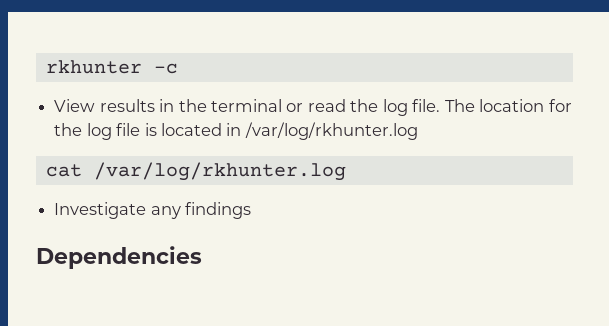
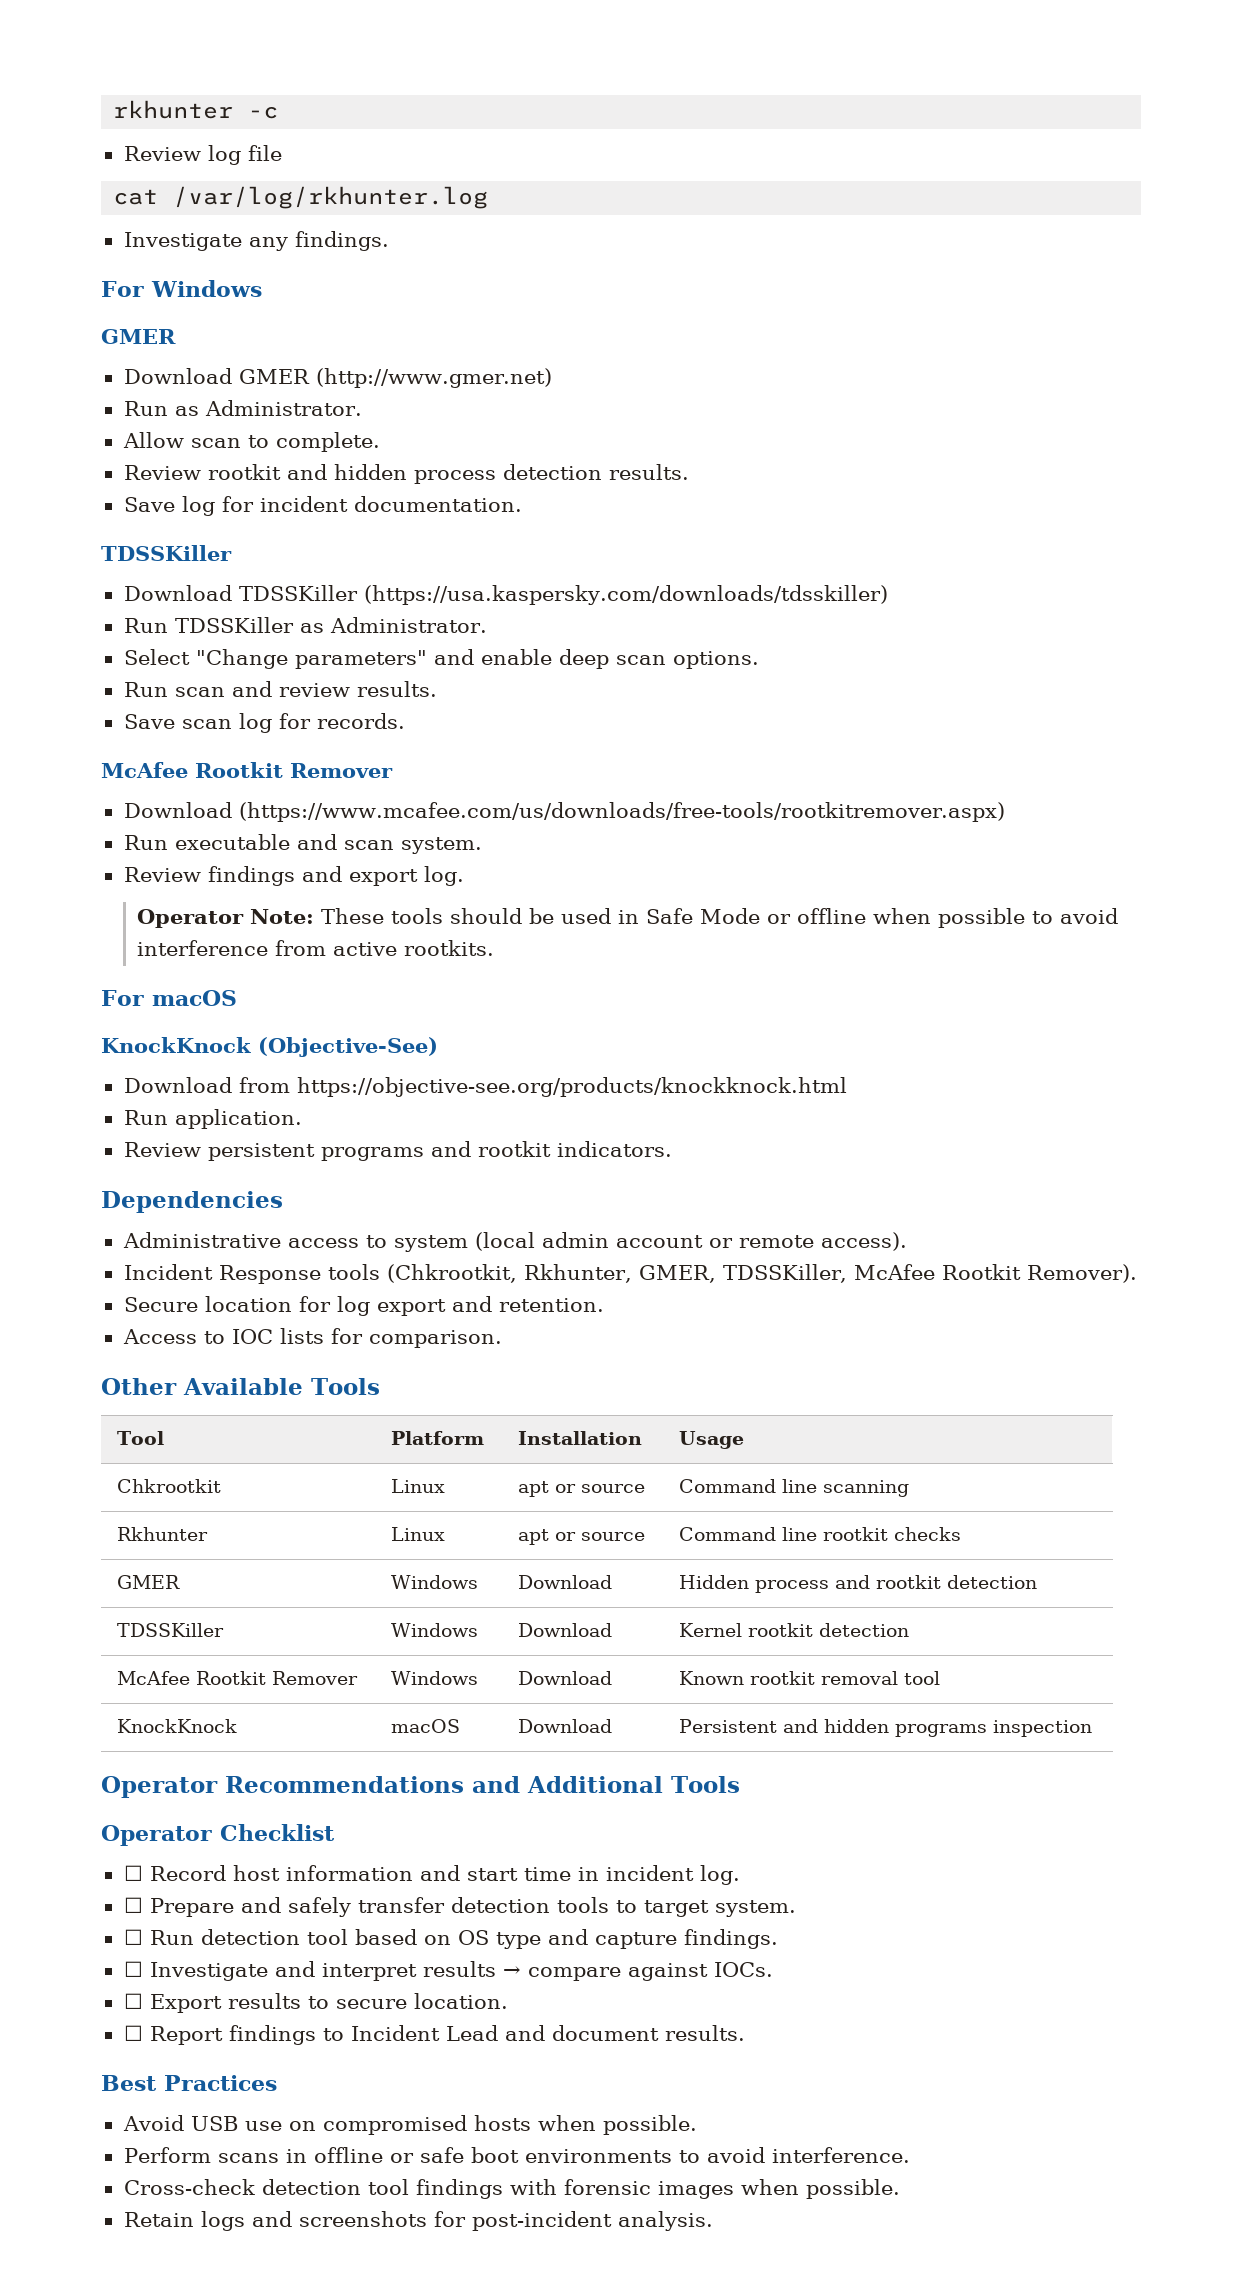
[54,99,572,116] [54,122,418,140] [45,162,346,181] [54,202,252,219] [36,246,202,269] View results in the terminal or read the log file. The location for the log file is located in /var/log/rkhunter.log // cat /var/log/rkhunter.log // Investigate any findings // Dependencies -> [123,145,282,165] [113,186,489,209] [123,231,389,251] [101,280,262,297] [101,329,176,344] [123,368,553,388] [123,400,362,416] [122,432,380,452] [123,464,689,484] [123,496,522,516] [101,545,232,561] [123,585,888,605] [123,617,487,633] [123,649,759,669] [123,681,437,697] [123,713,405,733] [101,762,393,778] [123,802,1006,822] [123,834,482,854] [123,866,464,886] [137,908,1119,928] [137,940,495,956] [101,990,237,1006] [101,1037,438,1057] [123,1077,847,1097] [123,1109,302,1129] [123,1141,672,1161] [101,1191,283,1213] [122,1232,907,1252] [123,1264,1138,1284] [123,1296,604,1316] [122,1328,502,1348] [101,1378,380,1395] [117,1431,165,1445] [391,1431,485,1445] [518,1431,643,1445] [679,1431,745,1449] [117,1479,222,1493] [391,1479,446,1493] [518,1481,646,1497] [679,1479,910,1497] [117,1527,209,1541] [391,1527,446,1541] [518,1529,646,1545] [679,1527,962,1541] [117,1575,181,1589] [391,1575,479,1589] [518,1575,613,1589] [679,1575,1038,1593] [117,1623,225,1637] [391,1623,479,1637] [518,1623,613,1637] [679,1623,910,1637] [117,1671,359,1685] [391,1671,479,1685] [518,1671,613,1685] [679,1671,941,1685] [117,1719,238,1733] [391,1719,461,1733] [518,1719,613,1733] [679,1719,1093,1737] [101,1776,740,1798] [101,1824,335,1846] [123,1865,740,1885] [123,1897,796,1917] [123,1929,778,1949] [123,1961,773,1981] [123,1993,508,2013] [123,2025,745,2045] [101,2075,277,2091] [122,2115,697,2135] [123,2147,910,2163] [123,2179,900,2199] [123,2211,713,2231] Review log file // cat /var/log/rkhunter.log // Investigate any findings. // For Windows // GMER // Download GMER (http://www.gmer.net) // Run as Administrator. // Allow scan to complete. // Review rootkit and hidden process detection results. // Save log for incident documentation. // TDSSKiller // Download TDSSKiller (https://usa.kaspersky.com/downloads/tdsskiller) // Run TDSSKiller as Administrator. // Select "Change parameters" and enable deep scan options. // Run scan and review results. // Save scan log for records. // McAfee Rootkit Remover // Download (https://www.mcafee.com/us/downloads/free-tools/rootkitremover.aspx) // Run executable and scan system. // Review findings and export log. // Operator Note: These tools should be used in Safe Mode or offline when possible to avoid interference from active rootkits. // For macOS // KnockKnock (Objective-See) // Download from https://objective-see.org/products/knockknock.html // Run application. // Review persistent programs and rootkit indicators. // Dependencies // Administrative access to system (local admin account or remote access). // Incident Response tools (Chkrootkit, Rkhunter, GMER, TDSSKiller, McAfee Rootkit Remover). // Secure location for log export and retention. // Access to IOC lists for comparison. // Other Available Tools // Tool | Platform | Installation | Usage // Chkrootkit | Linux | apt or source | Command line scanning // Rkhunter | Linux | apt or source | Command line rootkit checks // GMER | Windows | Download | Hidden process and rootkit detection // TDSSKiller | Windows | Download | Kernel rootkit detection // McAfee Rootkit Remover | Windows | Download | Known rootkit removal tool // KnockKnock | macOS | Download | Persistent and hidden programs inspection // Operator Recommendations and Additional Tools // Operator Checklist // ☐ Record host information and start time in incident log. // ☐ Prepare and safely transfer detection tools to target system. // ☐ Run detection tool based on OS type and capture findings. // ☐ Investigate and interpret results → compare against IOCs. // ☐ Export results to secure location. // ☐ Report findings to Incident Lead and document results. // Best Practices // Avoid USB use on compromised hosts when possible. // Perform scans in offline or safe boot environments to avoid interference. // Cross-check detection tool findings with forensic images when possible. // Retain logs and screenshots for post-incident analysis.

